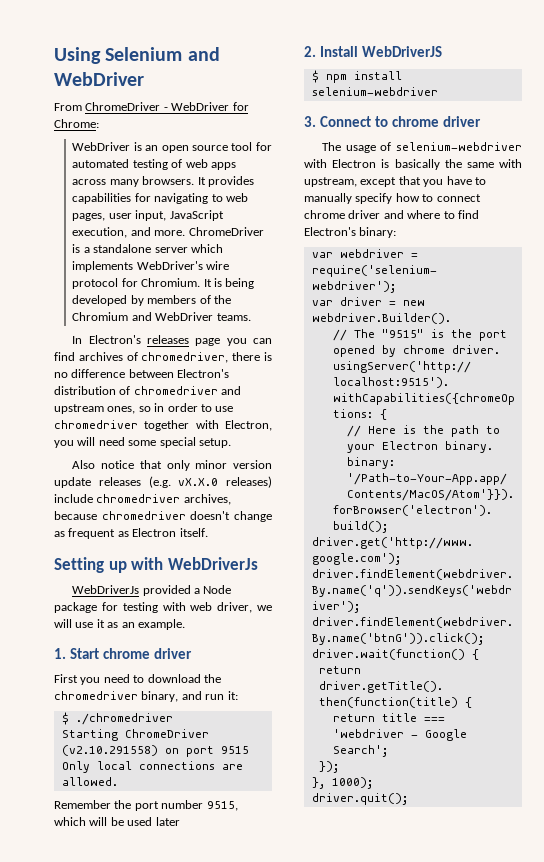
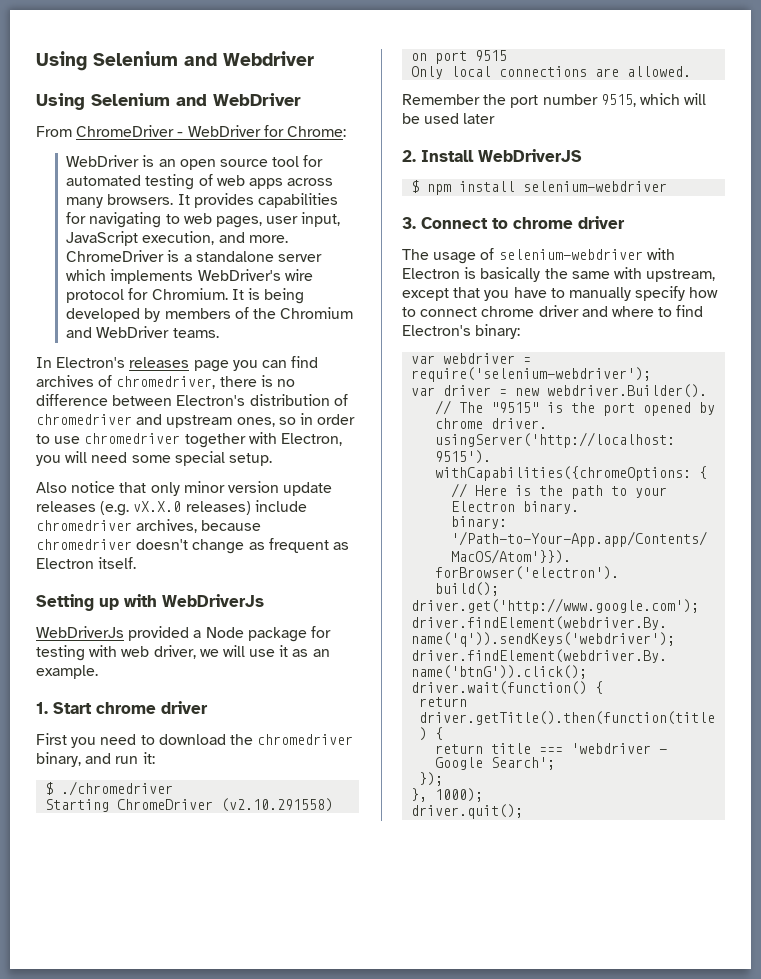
[54,47,220,64] Using Selenium and -> [36,51,314,71] [36,93,207,110] Using Selenium and Webdriver // Using Selenium and

